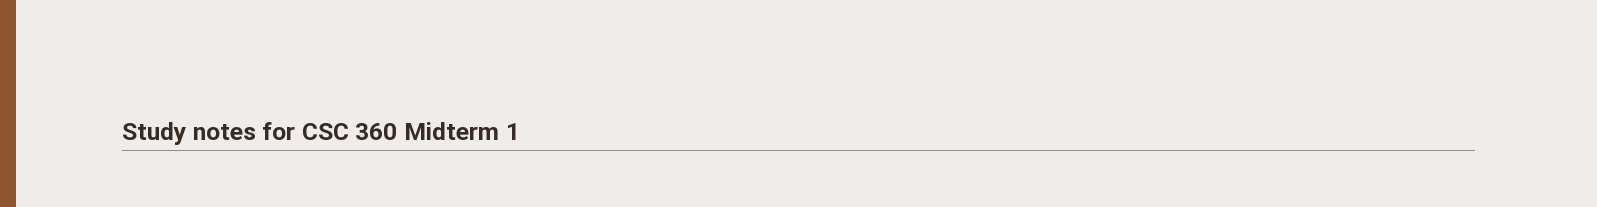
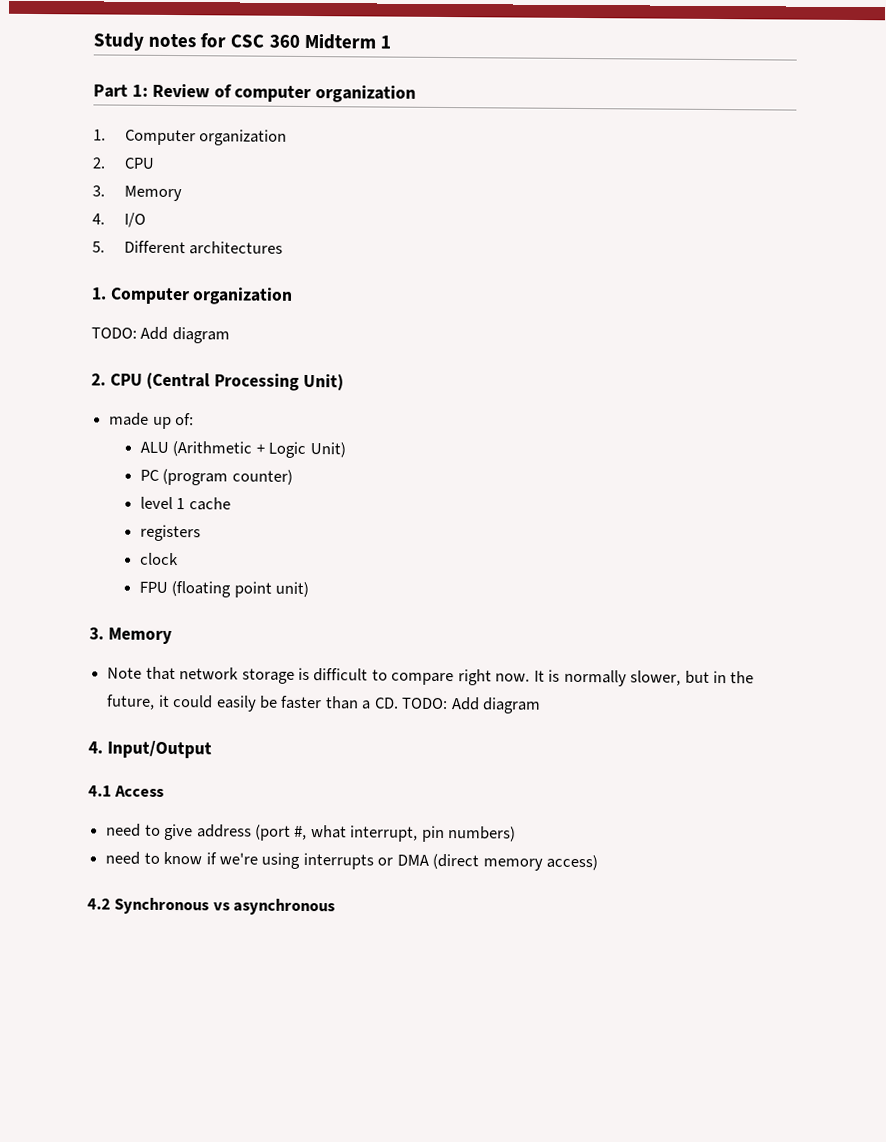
(520, 131) none -> [93,83,417,103] [93,129,288,146] [92,157,155,169] [92,185,182,202] [92,212,146,228] [92,240,284,255] [91,287,294,305] [91,326,230,344] [91,372,344,391] [109,412,195,430] [139,441,346,458] [139,468,293,486] [139,496,231,511] [139,524,201,542] [139,552,179,566] [138,581,310,598] [89,627,172,645] [107,666,755,687] [106,694,542,714] [88,740,212,759] [88,785,165,797] [106,823,517,843] [105,851,599,871] [87,897,336,916] // Part 1: Review of computer organization // 1. Computer organization // 2. CPU // 3. Memory // 4. I/O // 5. Different architectures // 1. Computer organization // TODO: Add diagram // 2. CPU (Central Processing Unit) // made up of: // ALU (Arithmetic + Logic Unit) // PC (program counter) // level 1 cache // registers // clock // FPU (floating point unit) // 3. Memory // Note that network storage is difficult to compare right now. It is normally slower, but in the future, it could easily be faster than a CD. TODO: Add diagram // 4. Input/Output // 4.1 Access // need to give address (port #, what interrupt, pin numbers) // need to know if we're using interrupts or DMA (direct memory access) // 4.2 Synchronous vs asynchronous

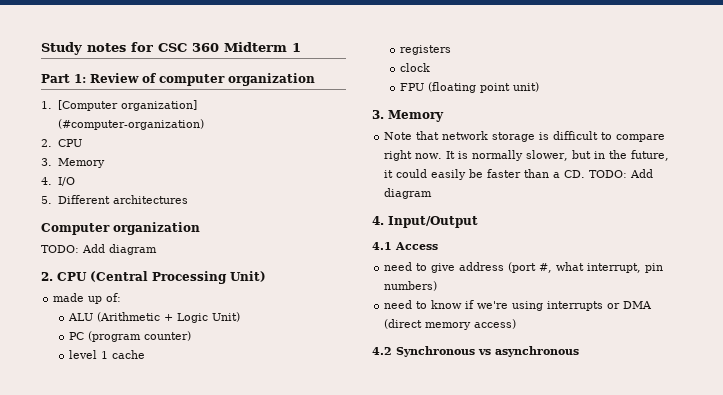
[124,129,288,146] Computer organization -> [57,100,197,111] [57,119,204,130] [Computer organization] (#computer-organization)
[91,287,107,300] 1. -> (188, 199) none

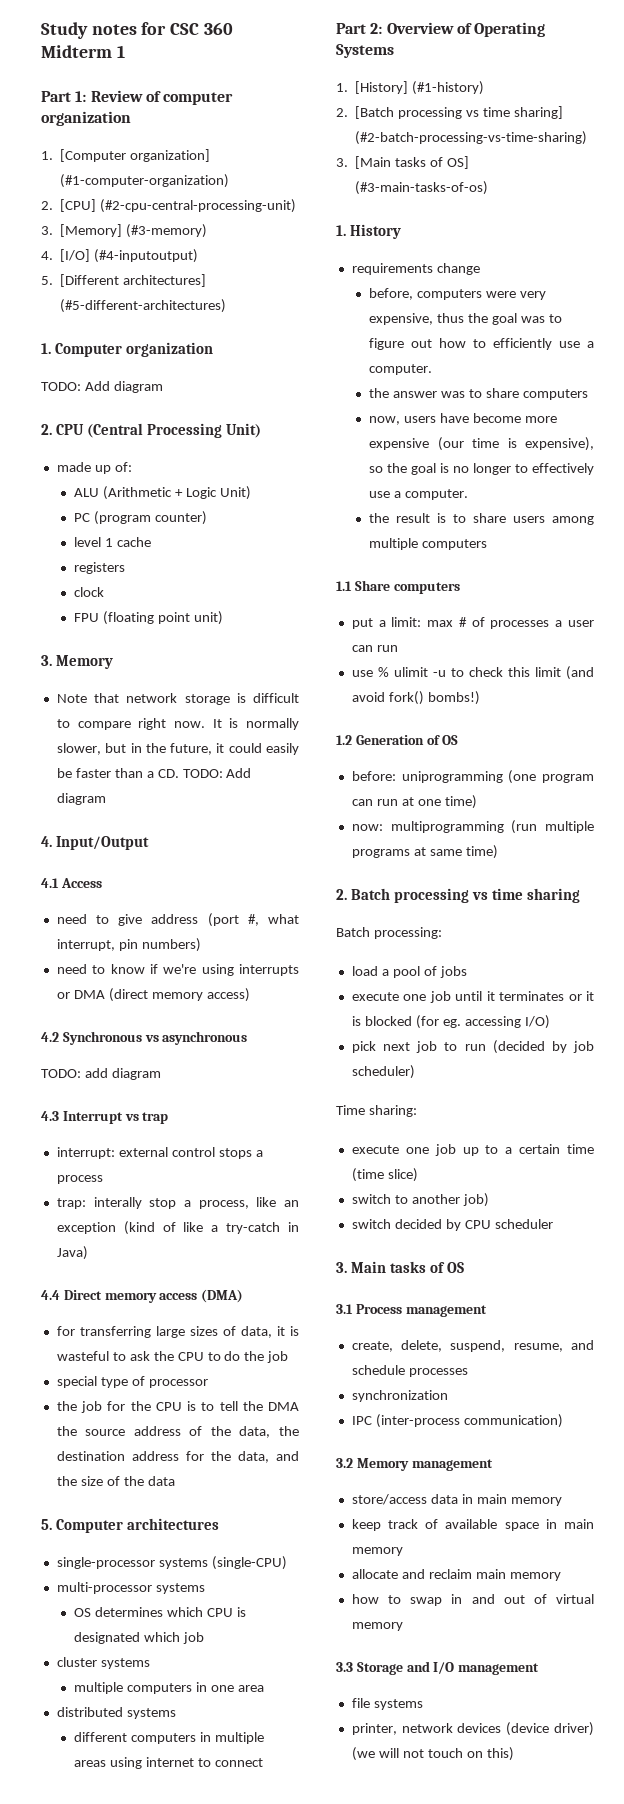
[57,119,204,130] [41,139,82,147] [41,158,105,168] [41,177,75,186] [41,195,188,204] (#computer-organization) // 2. CPU // 3. Memory // 4. I/O // 5. Different architectures // -> [60,174,230,188] [41,199,297,213] [41,224,208,238] [41,249,199,263] [41,274,207,287] [60,299,227,313] [41,343,51,354] (#1-computer-organization) // 2. [CPU] (#2-cpu-central-processing-unit) // 3. [Memory] (#3-memory) // 4. [I/O] (#4-inputoutput) // 5. [Different architectures] (#5-different-architectures) // 1.
(579, 351) none -> [41,1068,161,1080] [41,1111,169,1124] [56,1147,263,1159] [56,1175,103,1184] [56,1197,300,1209] [56,1221,299,1235] [56,1246,88,1260] [41,1289,244,1303] [56,1326,300,1338] [56,1351,289,1363] [56,1376,208,1388] [56,1401,300,1413] [56,1426,299,1438] [56,1451,299,1463] [56,1476,175,1486] [41,1518,220,1533] [56,1556,287,1570] [56,1582,205,1594] [74,1607,247,1617] [74,1632,205,1644] [56,1657,150,1669] [74,1682,265,1694] [56,1707,176,1719] [74,1732,265,1744] [74,1757,264,1769] [336,22,546,37] [336,44,394,58] [336,81,485,95] [336,106,563,119] [355,131,588,145] [336,156,469,169] [355,181,489,195] [336,224,402,239] [351,263,480,275] [369,288,547,300] [369,313,563,325] [369,338,594,350] [369,364,433,375] [369,388,589,400] [369,413,558,425] [369,437,594,451] [369,463,594,475] [369,489,469,500] [369,513,594,525] [369,538,488,550] [336,580,460,594] [351,617,594,629] [351,645,398,652] [351,666,594,680] [351,691,480,705] [336,735,459,745] [351,770,594,784] [351,795,477,809] [351,820,594,834] [351,845,498,859] [336,888,581,903] [336,927,442,939] [351,966,467,978] [351,991,594,1003] [351,1015,550,1029] [351,1040,594,1054] [351,1065,415,1079] [336,1105,417,1117] [351,1144,594,1156] [351,1168,418,1182] [351,1193,489,1207] [351,1219,553,1231] [336,1261,465,1273] [336,1304,487,1317] [351,1340,594,1352] [351,1365,468,1377] [351,1390,448,1402] [351,1414,563,1428] [336,1458,493,1471] [351,1494,562,1506] [351,1519,594,1531] [351,1547,403,1556] [351,1569,561,1581] [351,1594,594,1606] [351,1622,403,1631] [336,1661,540,1675] [351,1698,423,1710] [351,1722,594,1736] [351,1747,514,1761] // TODO: add diagram // 4.3 Interrupt vs trap // interrupt: external control stops a process // trap: interally stop a process, like an exception (kind of like a try-catch in Java) // 4.4 Direct memory access (DMA) // for transferring large sizes of data, it is wasteful to ask the CPU to do the job // special type of processor // the job for the CPU is to tell the DMA the source address of the data, the destination address for the data, and the size of the data // 5. Computer architectures // single-processor systems (single-CPU) // multi-processor systems // OS determines which CPU is designated which job // cluster systems // multiple computers in one area // distributed systems // different computers in multiple areas using internet to connect // Part 2: Overview of Operating Systems // 1. [History] (#1-history) // 2. [Batch processing vs time sharing] (#2-batch-processing-vs-time-sharing) // 3. [Main tasks of OS] (#3-main-tasks-of-os) // 1. History // requirements change // before, computers were very expensive, thus the goal was to figure out how to efficiently use a computer. // the answer was to share computers // now, users have become more expensive (our time is expensive), so the goal is no longer to effectively use a computer. // the result is to share users among multiple computers // 1.1 Share computers // put a limit: max # of processes a user can run // use % ulimit -u to check this limit (and avoid fork() bombs!) // 1.2 Generation of OS // before: uniprogramming (one program can run at one time) // now: multiprogramming (run multiple programs at same time) // 2. Batch processing vs time sharing // Batch processing: // load a pool of jobs // execute one job until it terminates or it is blocked (for eg. accessing I/O) // pick next job to run (decided by job scheduler) // Time sharing: // execute one job up to a certain time (time slice) // switch to another job) // switch decided by CPU scheduler // 3. Main tasks of OS // 3.1 Process management // create, delete, suspend, resume, and schedule processes // synchronization // IPC (inter-process communication) // 3.2 Memory management // store/access data in main memory // keep track of available space in main memory // allocate and reclaim main memory // how to swap in and out of virtual memory // 3.3 Storage and I/O management // file systems // printer, network devices (device driver) (we will not touch on this)

